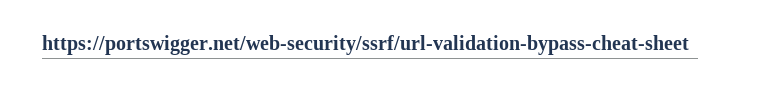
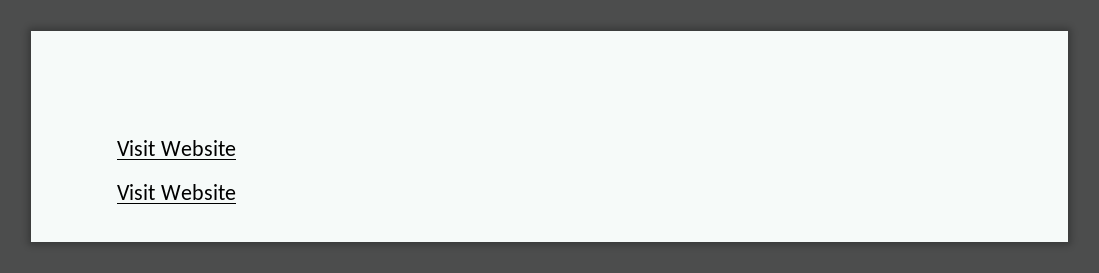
[42,35,689,55] https://portswigger.net/web-security/ssrf/url-validation-bypass-cheat-sheet -> [117,140,236,156] [117,184,236,200] Visit Website // Visit Website

